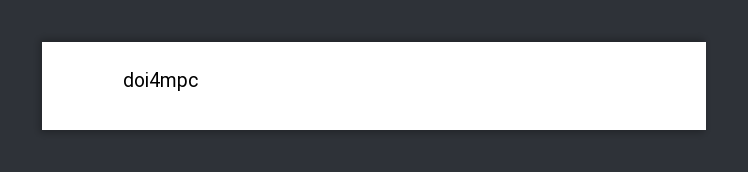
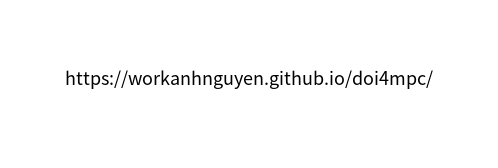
[123,72,198,91] doi4mpc -> [65,70,433,89] https://workanhnguyen.github.io/doi4mpc/

